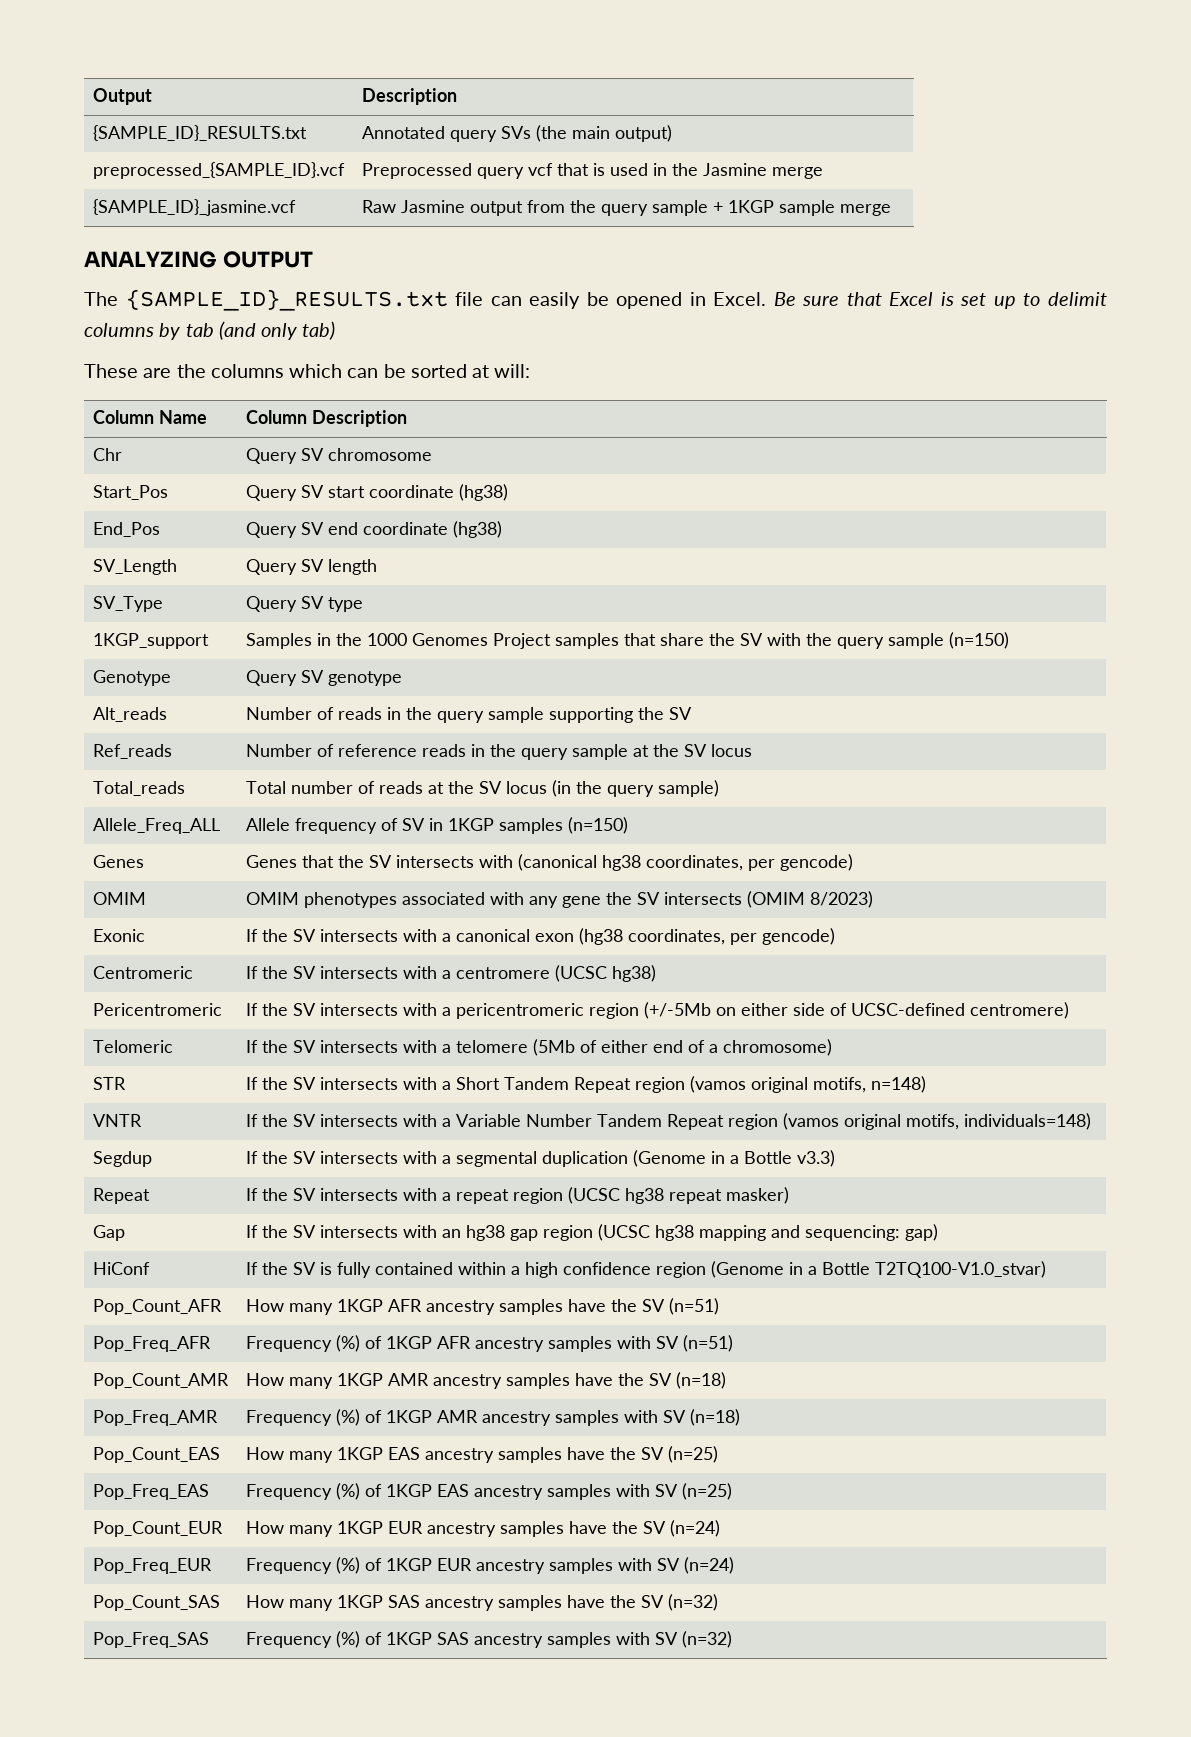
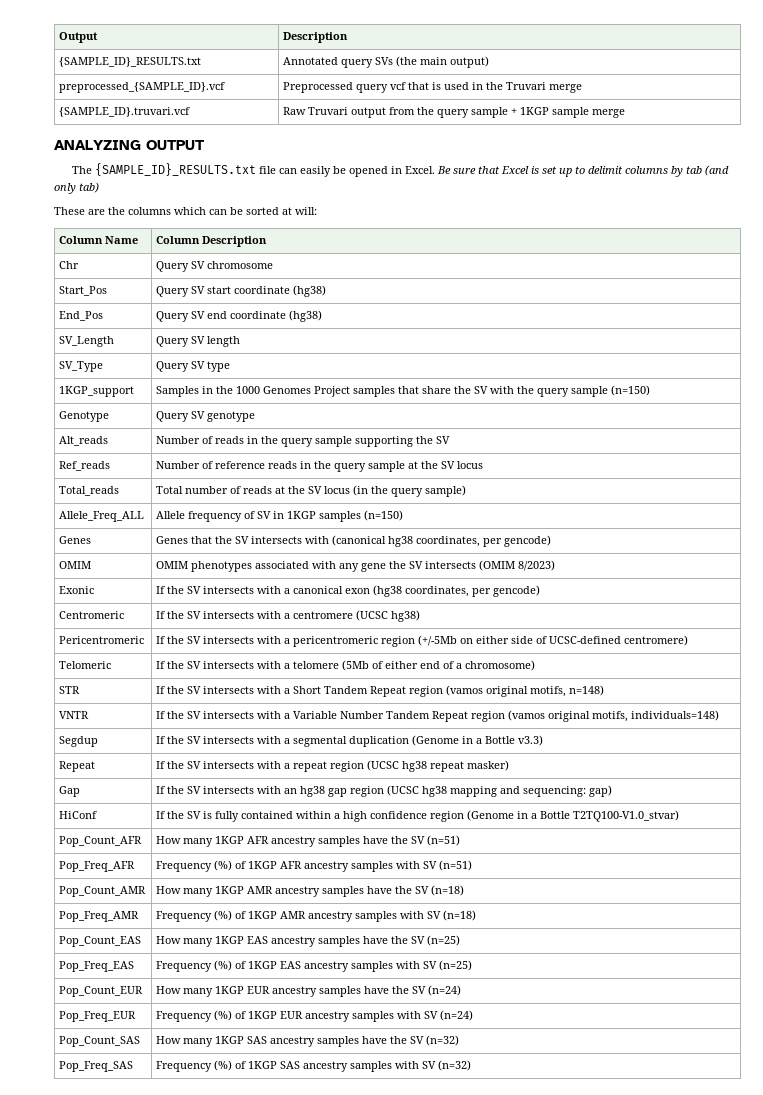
[702,163,823,179] [92,199,296,216] Jasmine merge // {SAMPLE_ID}_jasmine.vcf -> [506,82,583,93] [59,107,191,117] Truvari merge // {SAMPLE_ID}.truvari.vcf
[400,200,465,213] Jasmine -> [308,107,349,115] Truvari

